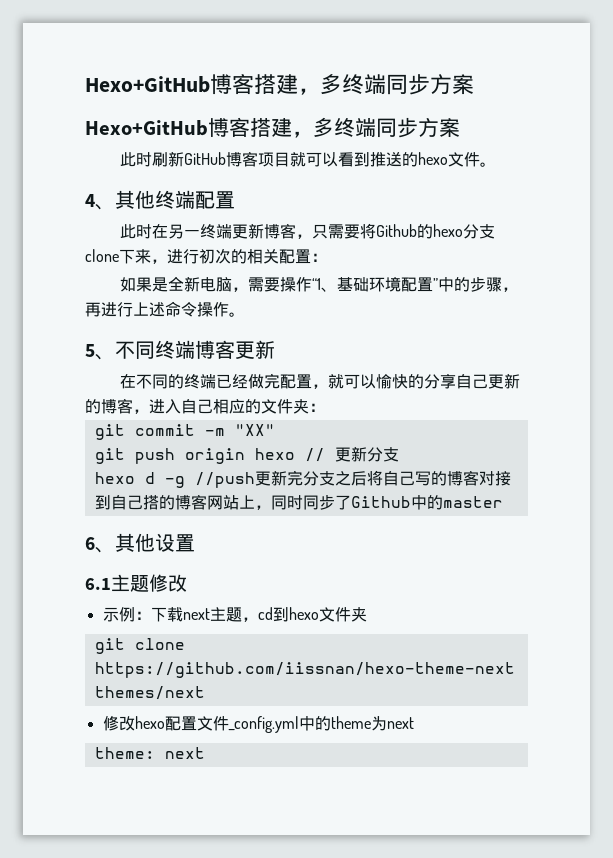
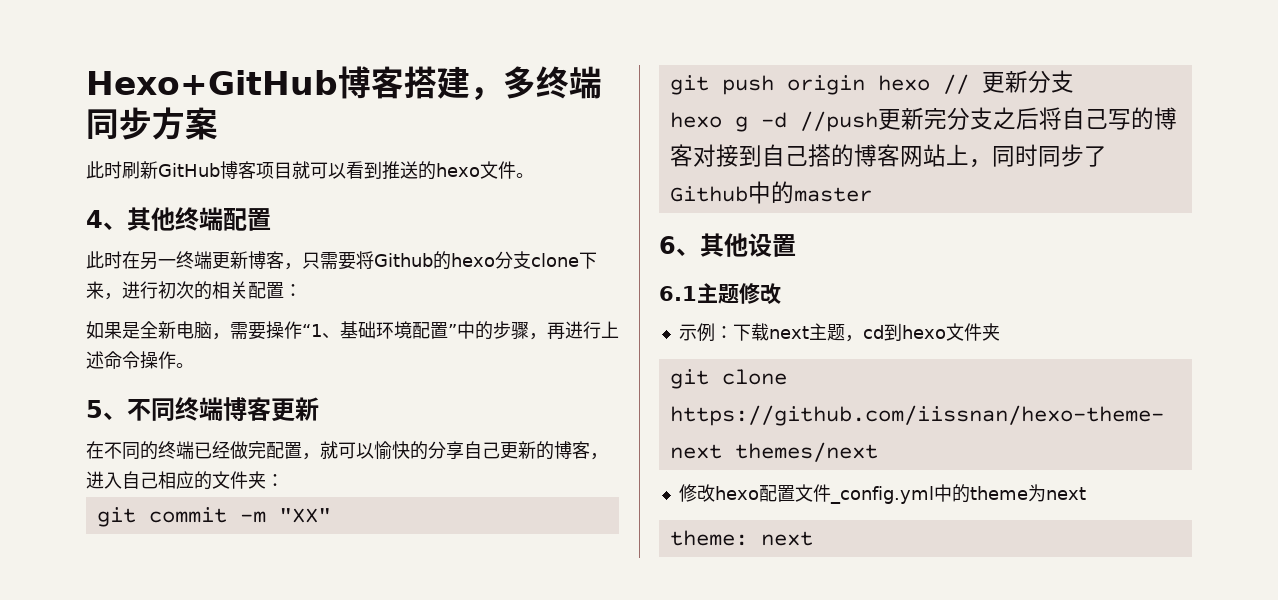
[85,74,474,95] [85,117,460,138] Hexo+GitHub博客搭建，多终端同步方案 // Hexo+GitHub博客搭建，多终端同步方案 -> [86,66,602,101] [86,107,218,140] Hexo+GitHub博客搭建，多终端同步方案
[144,472,185,488] d -g -> [734,112,787,132] g -d

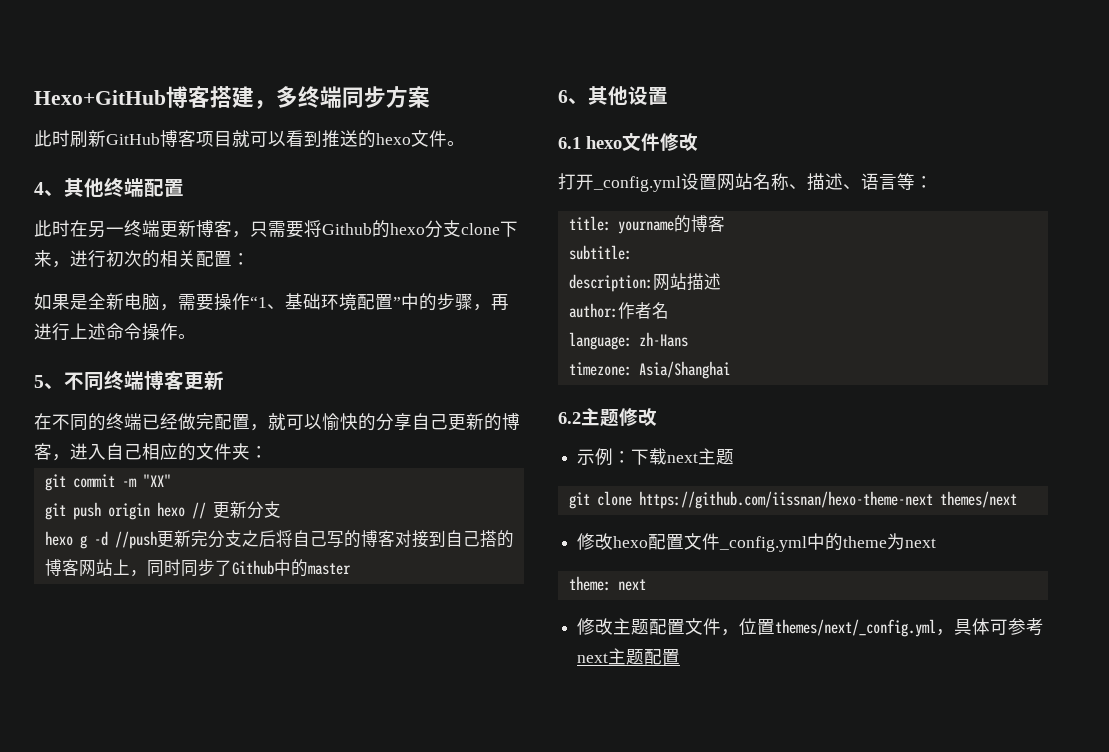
(697, 293) none -> [586,133,698,151] [558,173,933,192] [568,215,725,234] [568,245,632,260] [568,273,721,292] [568,302,669,319] [568,332,688,350] [568,361,730,379] [558,412,581,424] hexo文件修改 // 打开_config.yml设置网站名称、描述、语言等： // title: yourname的博客 // subtitle: // description:网站描述 // author:作者名 // language: zh-Hans // timezone: Asia/Shanghai // 6.2
[844,323,1000,342] ，cd到hexo文件夹 -> (735, 457) none
(813, 538) none -> [577,618,1045,637] [577,648,681,665] // 修改主题配置文件，位置themes/next/_config.yml，具体可参考next主题配置

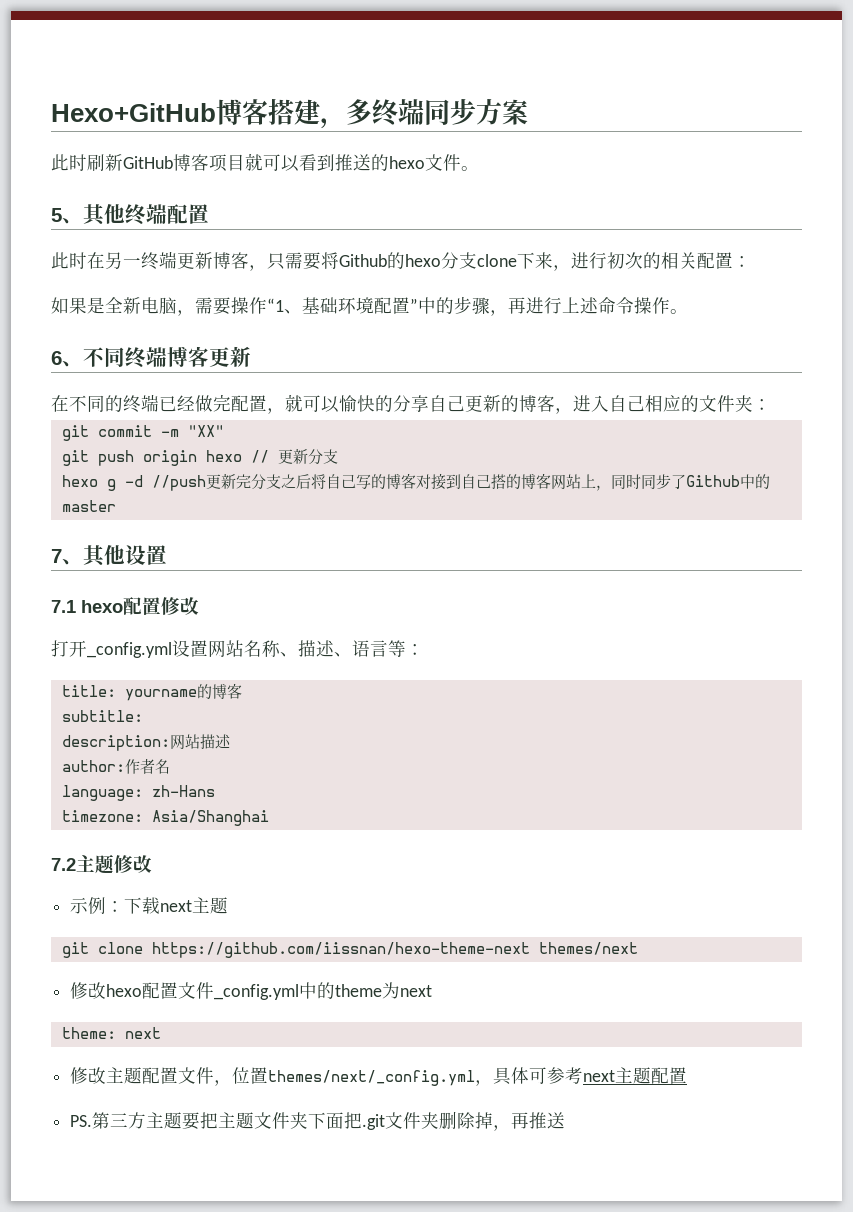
[34,182,44,195] 4 -> [51,208,62,222] 5
[34,375,44,388] 5 -> [51,351,62,365] 6
[558,90,568,103] 6 -> [51,549,62,563] 7
[558,133,660,151] 6.1 hexo文件 -> [51,597,161,615] 7.1 hexo配置
[558,412,581,424] 6.2 -> [51,858,76,871] 7.2
(681, 657) none -> [70,1111,566,1131] // PS.第三方主题要把主题文件夹下面把.git文件夹删除掉，再推送

